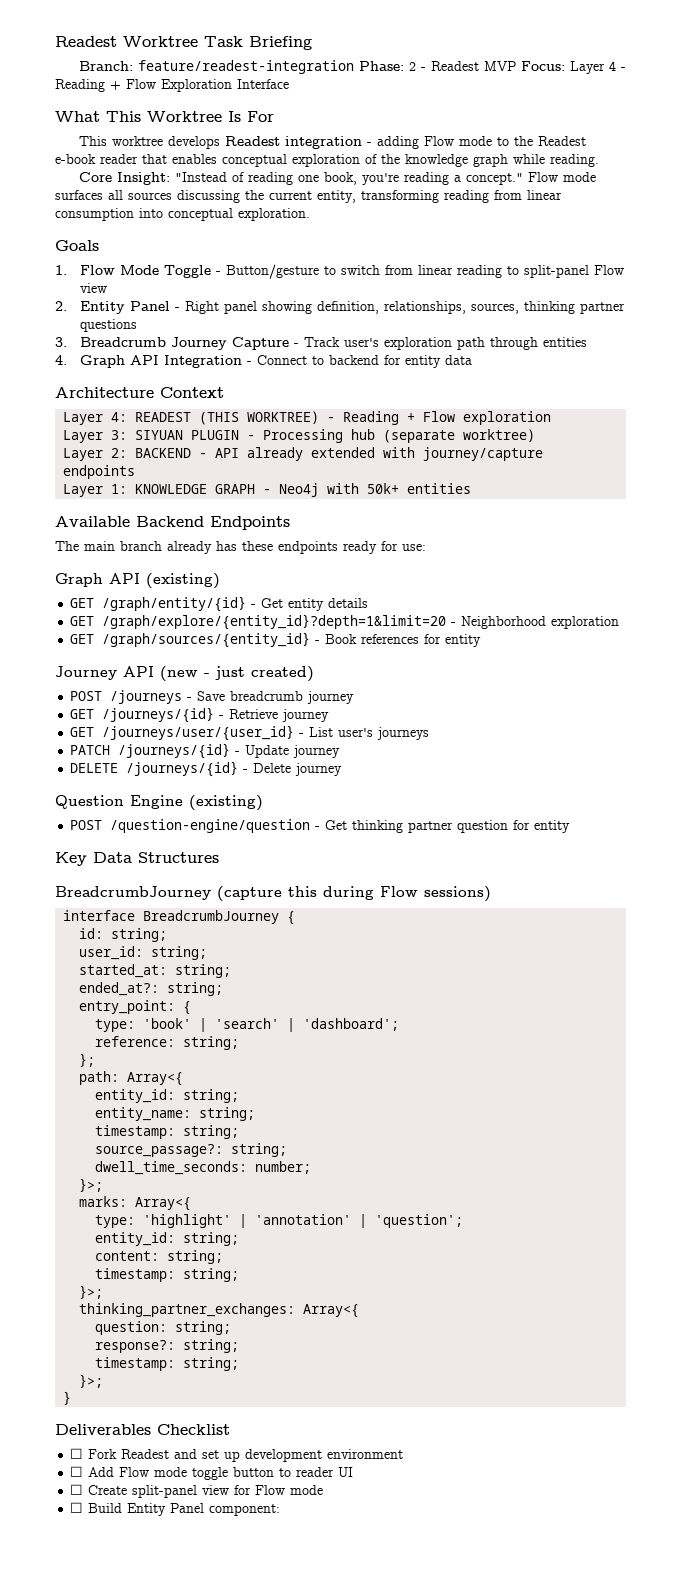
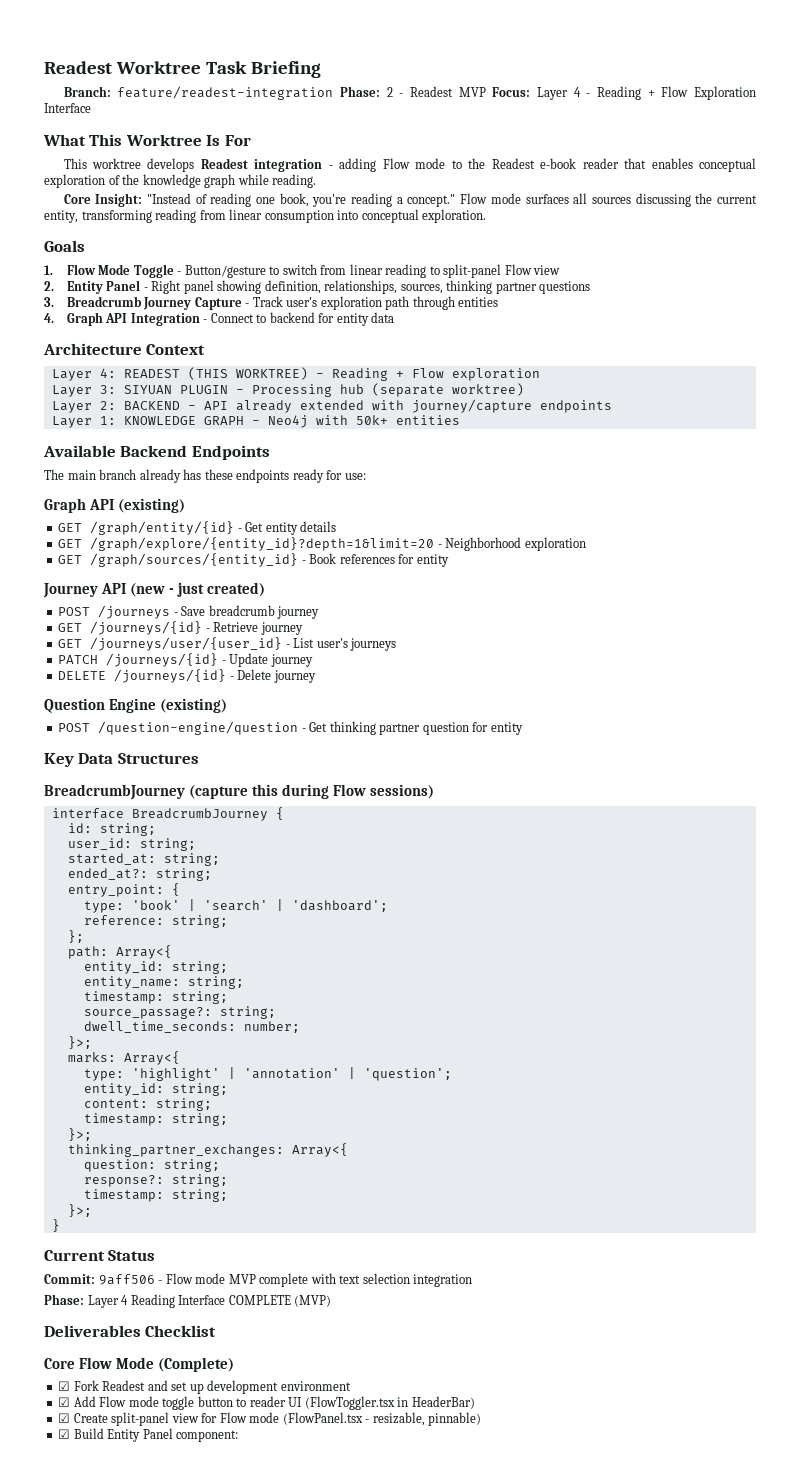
[55,1424,230,1435] [70,1448,84,1459] Deliverables Checklist // ☐ -> [44,1250,156,1261] [44,1273,473,1287] [44,1294,332,1308] [44,1325,217,1337] [44,1357,234,1372] [58,1381,71,1391] Current Status // Commit: 9aff506 - Flow mode MVP complete with text selection integration // Phase: Layer 4 Reading Interface COMPLETE (MVP) // Deliverables Checklist // Core Flow Mode (Complete) // ☑
[70,1466,84,1477] ☐ -> [58,1397,71,1407] ☑
[70,1484,84,1495] // ☐ -> [304,1396,475,1410] [58,1413,71,1423] (FlowToggler.tsx in HeaderBar) // ☑
[70,1502,84,1513] // ☐ -> [282,1412,482,1426] [58,1429,71,1439] (FlowPanel.tsx - resizable, pinnable) // ☑

